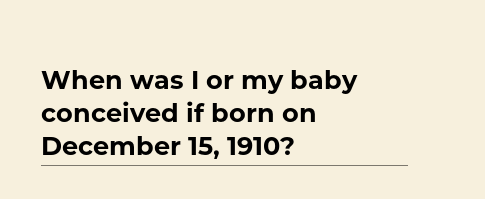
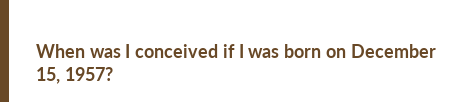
[206,70,358,94] [41,101,205,122] or my baby conceived if -> [135,44,280,58] conceived if I was
[227,137,295,155] 1910? -> [64,67,113,81] 1957?

